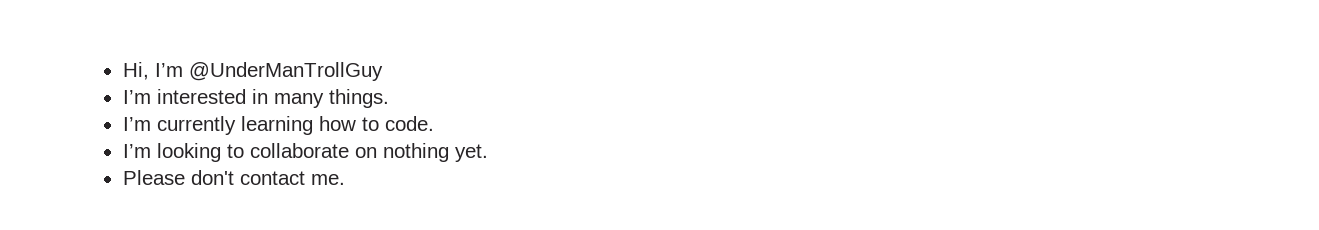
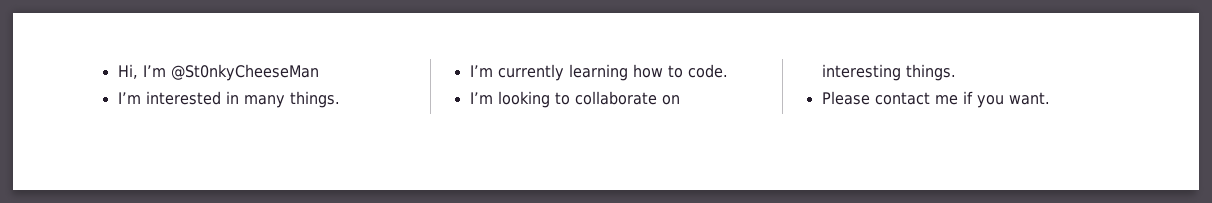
[188,62,383,81] @UnderManTrollGuy -> [170,64,319,81] @St0nkyCheeseMan
[382,143,488,162] nothing yet. -> [821,64,956,81] interesting things.
[190,170,345,185] don't contact me. -> [874,91,1050,108] contact me if you want.

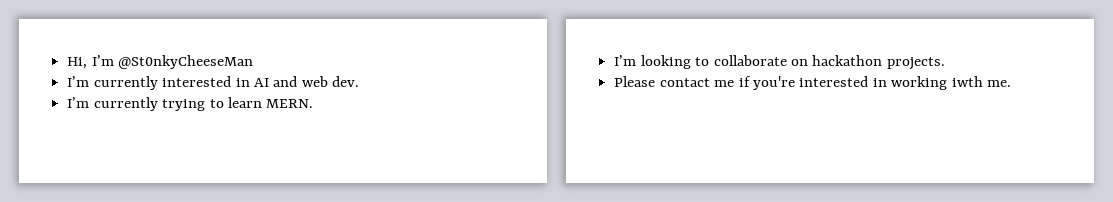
[145,91,340,108] [469,64,728,81] interested in many things. // I’m currently learning how to code. -> [93,76,360,90] [67,97,314,111] currently interested in AI and web dev. // I’m currently trying to learn MERN.
[821,64,956,81] interesting things. -> [812,55,945,70] hackathon projects.
[976,92,1050,108] you want. -> [752,76,1012,90] you're interested in working iwth me.

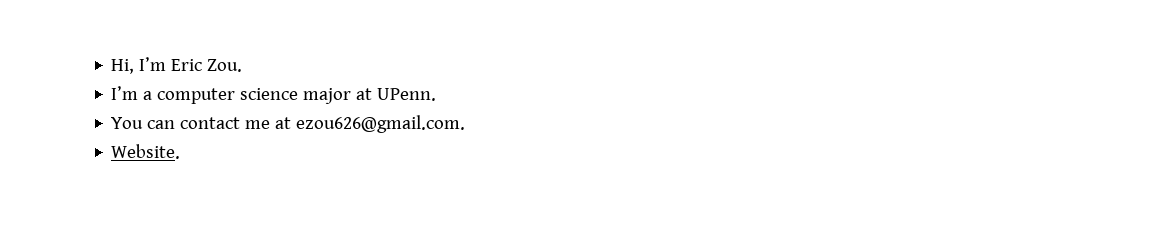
[118,55,254,69] [67,76,360,90] [67,97,314,111] [614,55,945,70] [614,76,1012,90] @St0nkyCheeseMan // I’m currently interested in AI and web dev. // I’m currently trying to learn MERN. // I’m looking to collaborate on hackathon projects. // Please contact me if you're interested in working iwth me. -> [171,59,243,72] [111,86,437,104] [111,115,466,133] [111,144,181,159] Eric Zou. // I’m a computer science major at UPenn. // You can contact me at ezou626@gmail.com. // Website.

